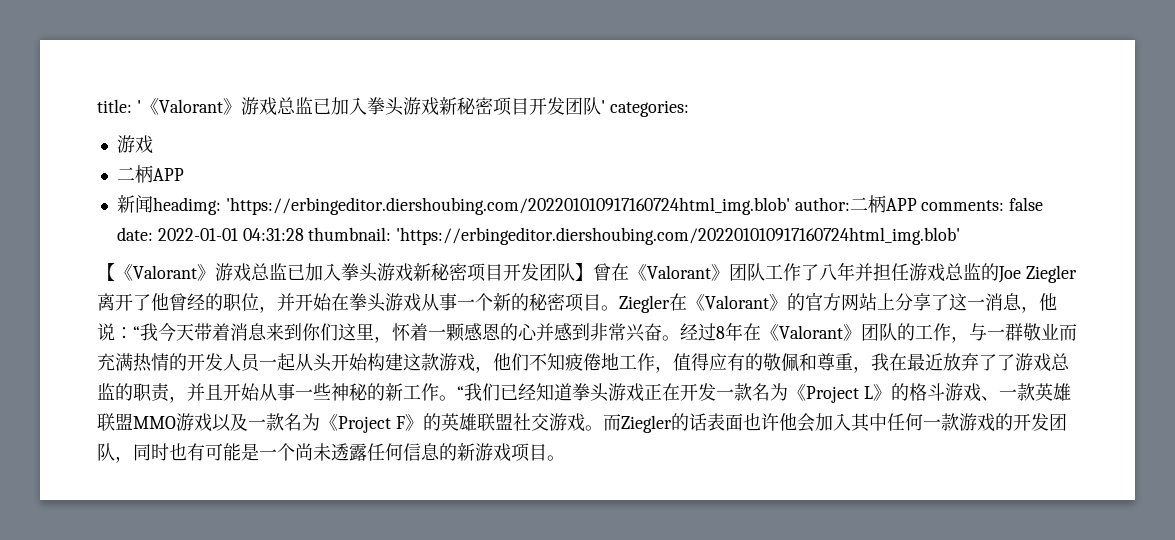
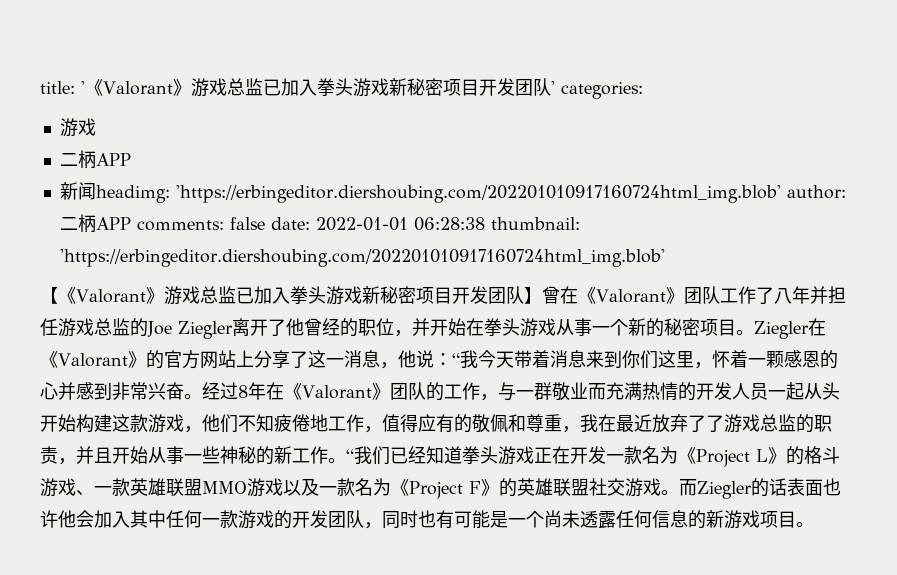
[242,228,304,241] 04:31:28 -> [413,217,485,231] 06:28:38

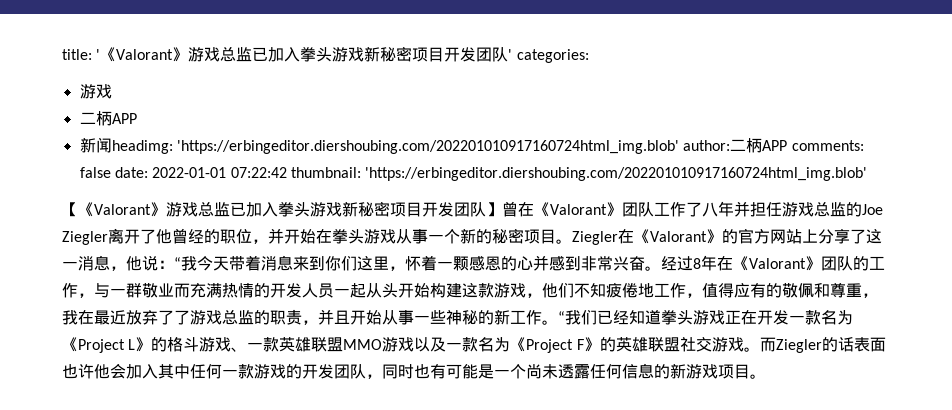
[413,217,485,231] 06:28:38 -> [230,167,287,178] 07:22:42

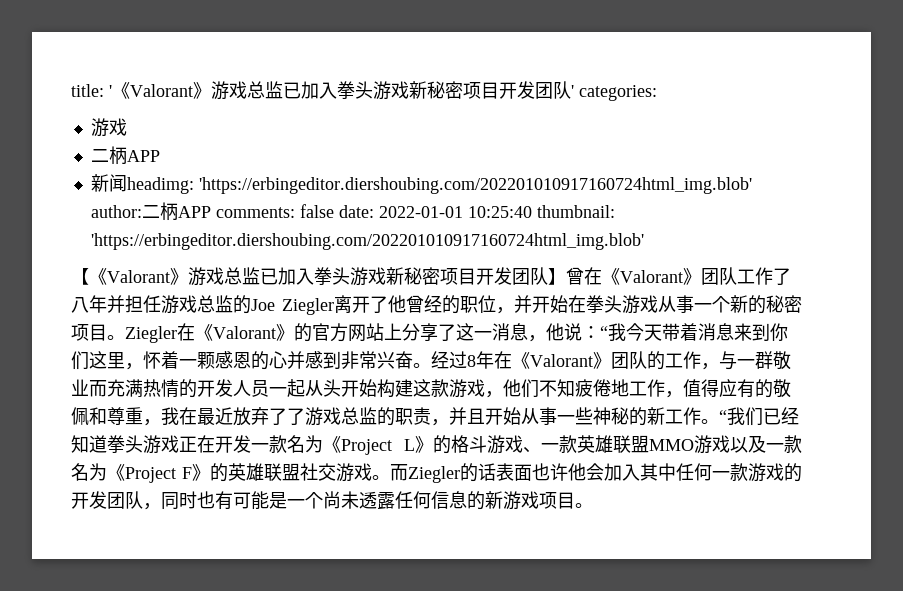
[230,167,287,178] 07:22:42 -> [467,206,532,218] 10:25:40

